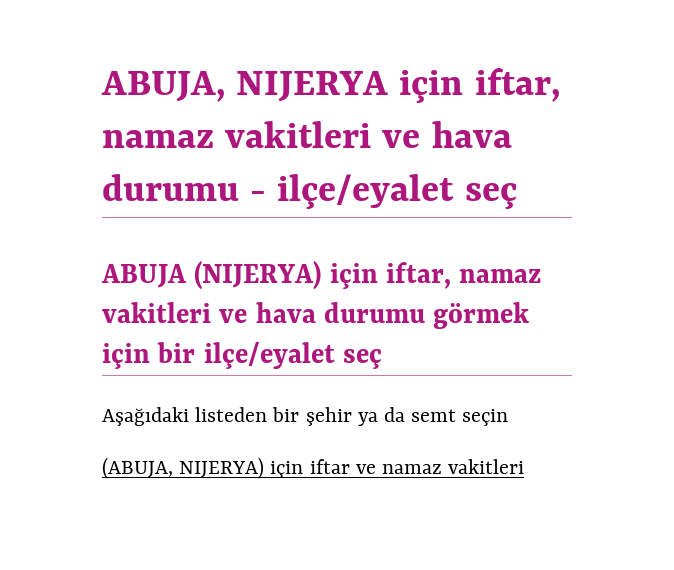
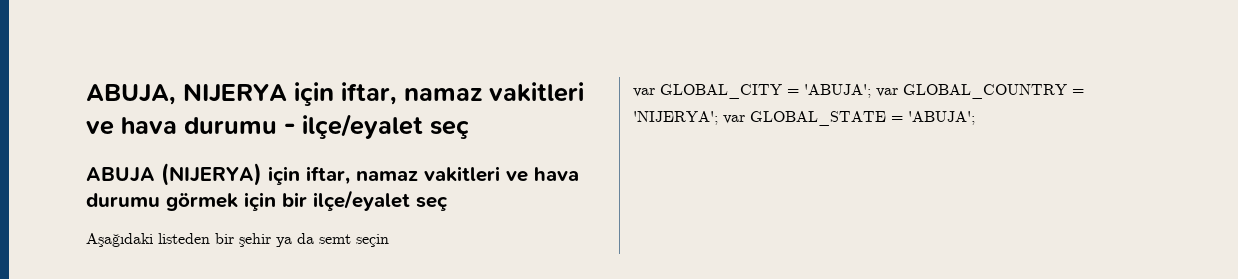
[102,457,525,479] (ABUJA, NIJERYA) için iftar ve namaz vakitleri -> [633,84,1084,99] [633,111,975,126] var GLOBAL_CITY = 'ABUJA'; var GLOBAL_COUNTRY = 'NIJERYA'; var GLOBAL_STATE = 'ABUJA';

